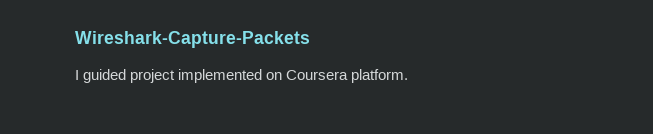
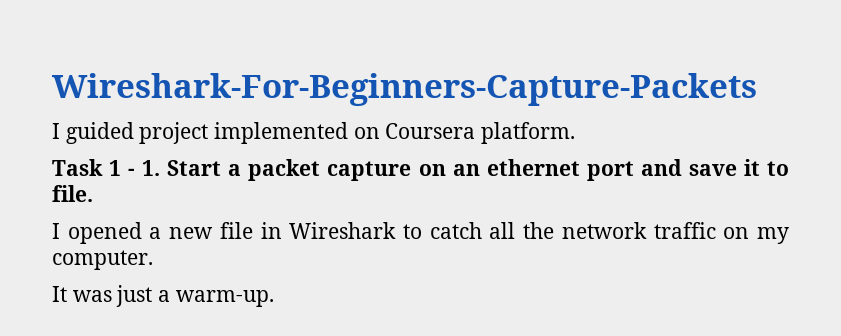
[75,31,310,48] Wireshark-Capture-Packets -> [52,73,757,106] Wireshark-For-Beginners-Capture-Packets
(409, 76) none -> [52,159,789,181] [52,185,93,202] [52,222,789,244] [52,250,153,270] [52,285,274,307] // Task 1 - 1. Start a packet capture on an ethernet port and save it to file. // I opened a new file in Wireshark to catch all the network traffic on my computer. // It was just a warm-up.

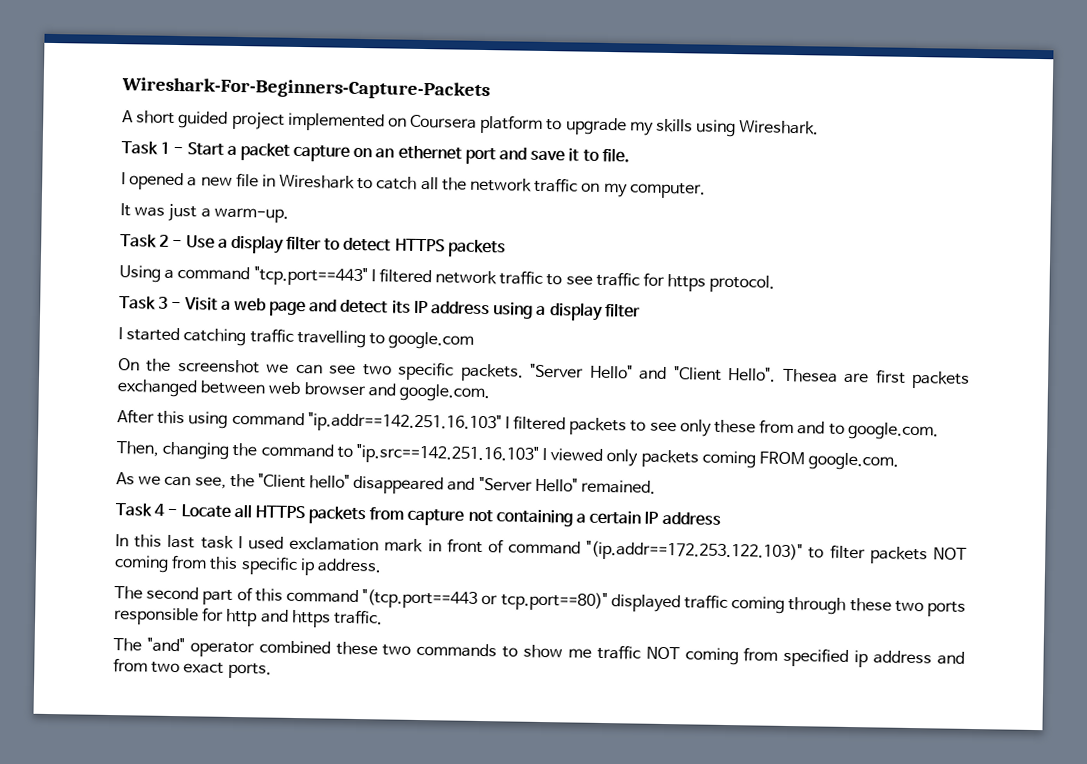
[52,123,60,139] I -> [122,110,176,124] A short
[481,122,576,144] platform. -> [480,114,820,138] platform to upgrade my skills using Wireshark.
[142,160,161,176] 1. -> (184, 150) none
(274, 298) none -> [120,234,506,258] [119,265,776,293] [119,296,641,321] [118,327,475,350] [118,358,971,389] [117,379,490,403] [117,409,939,441] [116,441,900,471] [116,472,657,495] [115,503,721,527] [115,534,967,565] [114,554,382,576] [114,586,967,617] [114,607,383,628] [113,637,965,668] [113,658,272,679] // Task 2 - Use a display filter to detect HTTPS packets // Using a command "tcp.port==443" I filtered network traffic to see traffic for https protocol. // Task 3 - Visit a web page and detect its IP address using a display filter // I started catching traffic travelling to google.com // On the screenshot we can see two specific packets. "Server Hello" and "Client Hello". Thesea are first packets exchanged between web browser and google.com. // After this using command "ip.addr==142.251.16.103" I filtered packets to see only these from and to google.com. // Then, changing the command to "ip.src==142.251.16.103" I viewed only packets coming FROM google.com. // As we can see, the "Client hello" disappeared and "Server Hello" remained. // Task 4 - Locate all HTTPS packets from capture not containing a certain IP address // In this last task I used exclamation mark in front of command "(ip.addr==172.253.122.103)" to filter packets NOT coming from this specific ip address. // The second part of this command "(tcp.port==443 or tcp.port==80)" displayed traffic coming through these two ports responsible for http and https traffic. // The "and" operator combined these two commands to show me traffic NOT coming from specified ip address and from two exact ports.

